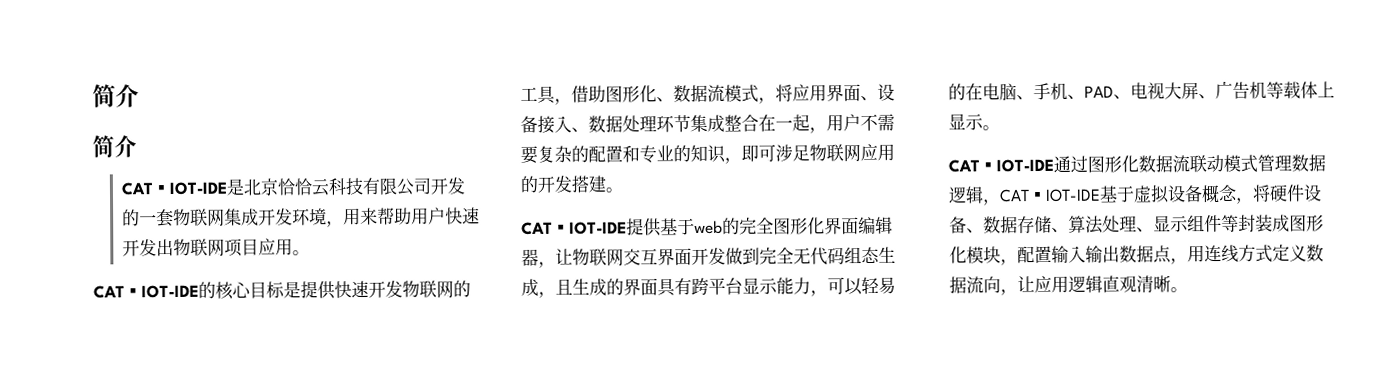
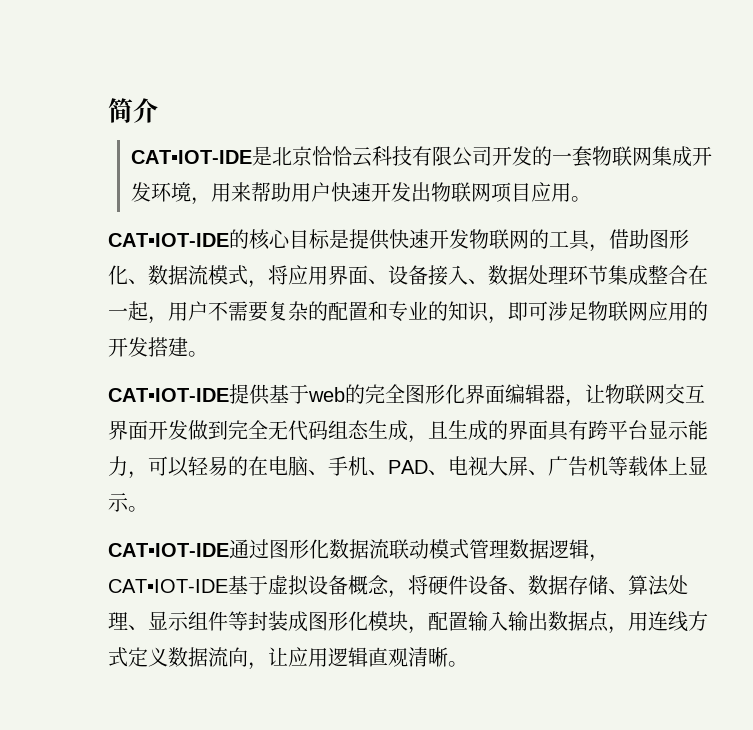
[92,84,139,108] [92,135,137,158] 简介 // 简介 -> [108,98,158,123] 简介

